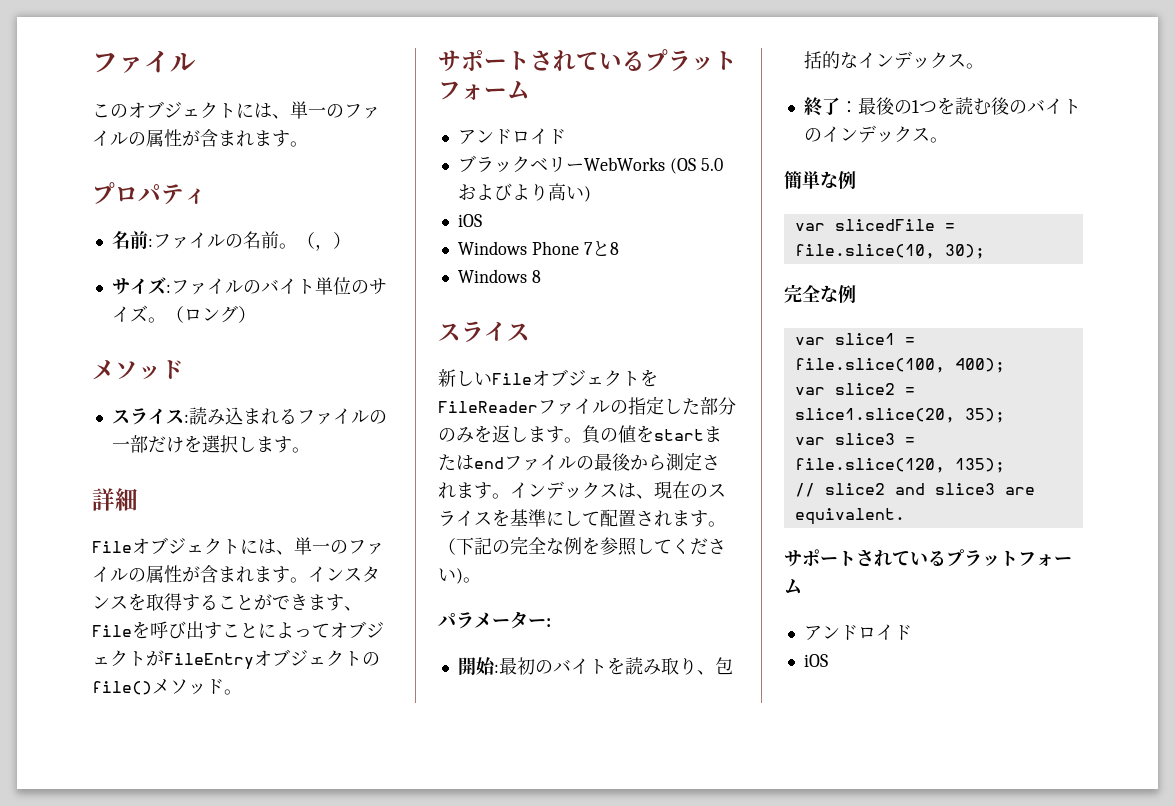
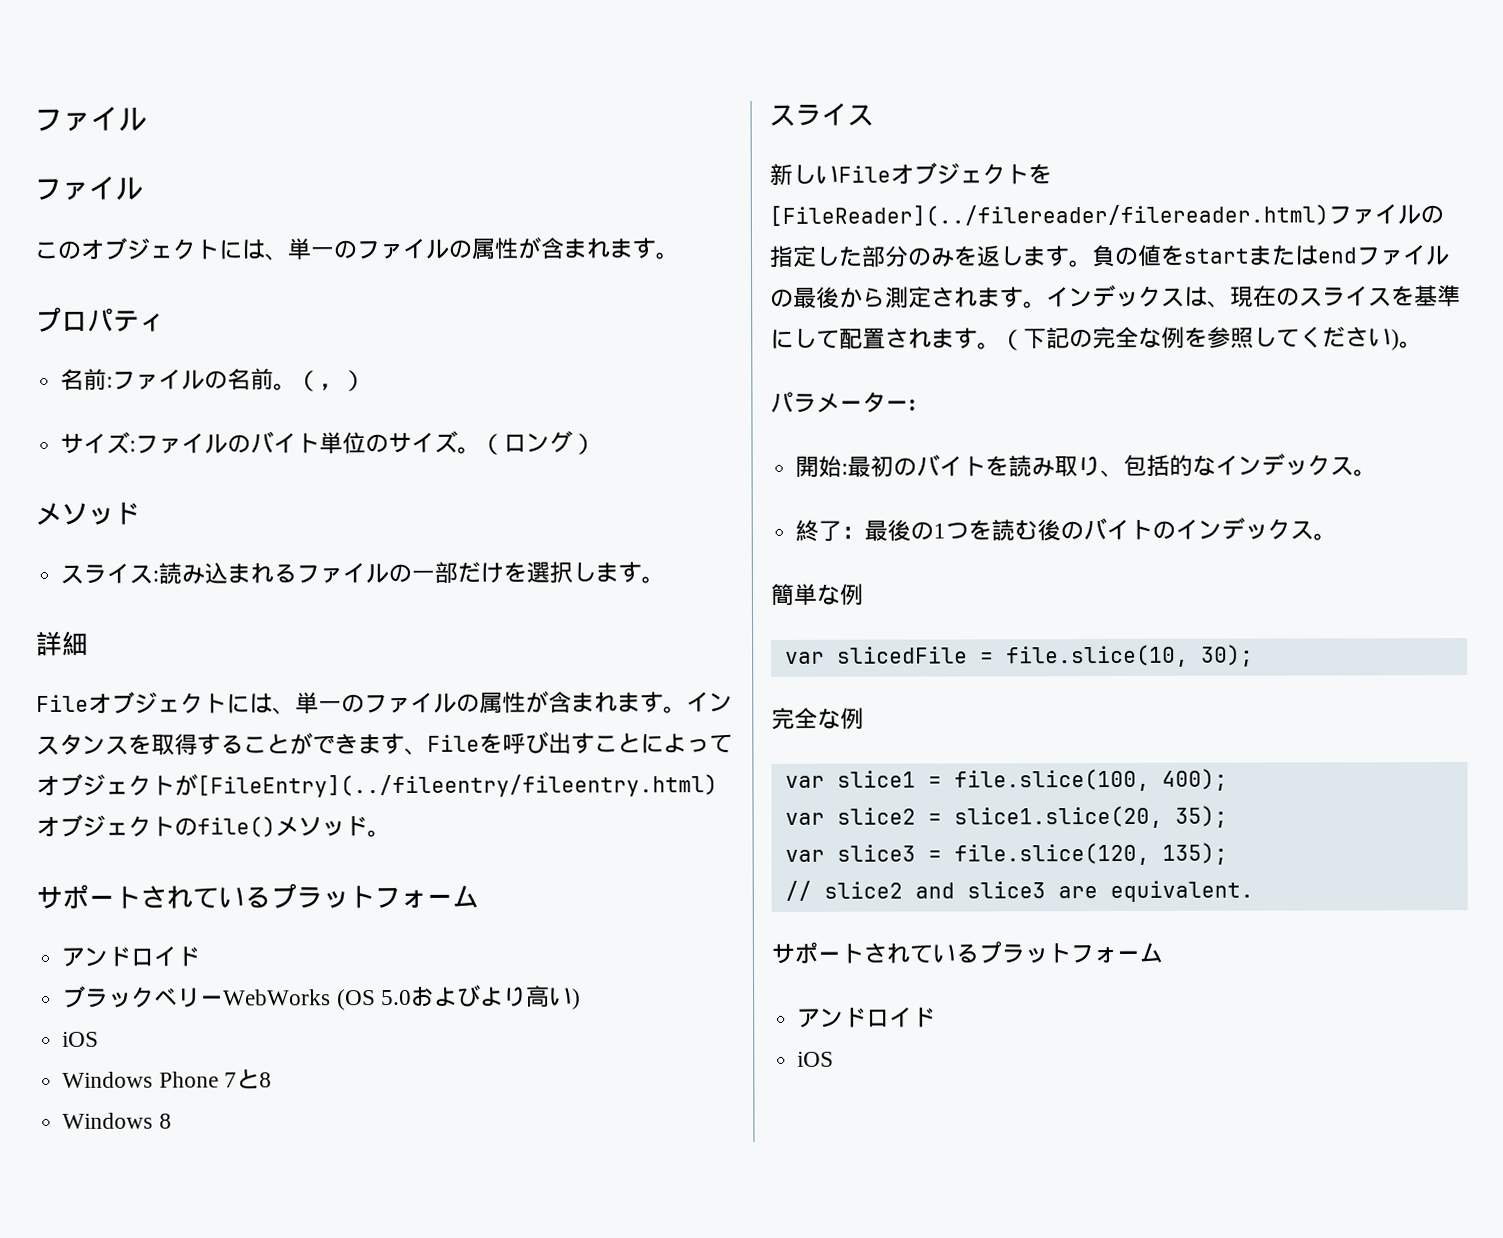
[92,50,196,73] ファイル -> [34,106,147,132] [34,175,143,200] ファイル // ファイル
[164,653,254,670] FileEntry -> [197,774,718,798] [FileEntry](../fileentry/fileentry.html)
[438,401,538,413] FileReader -> [769,204,1329,227] [FileReader](../filereader/filereader.html)

